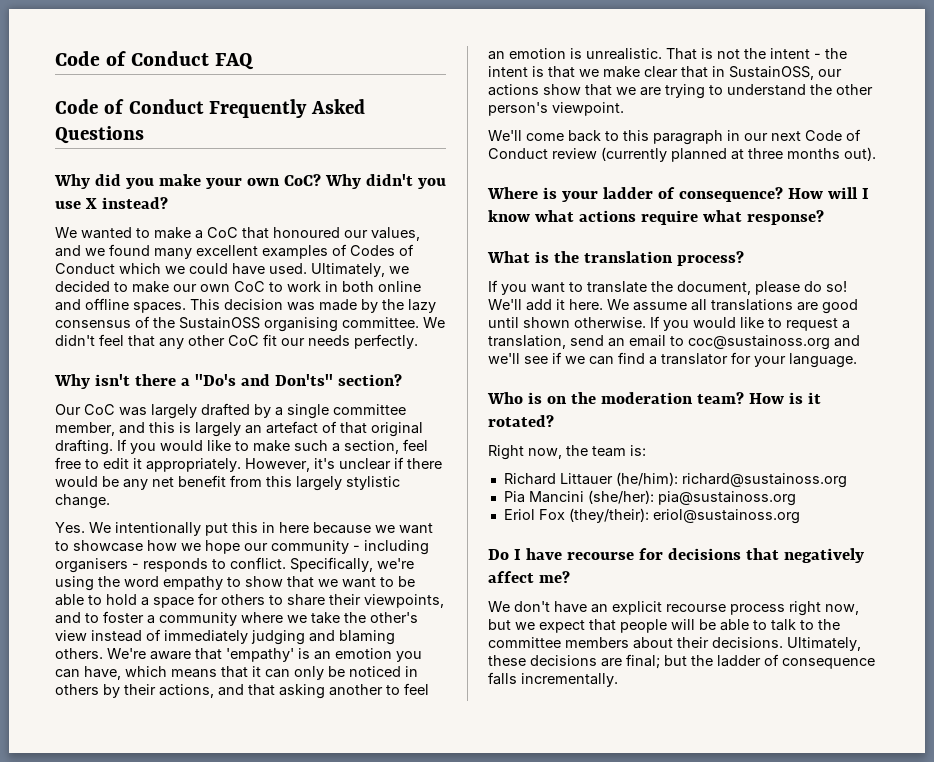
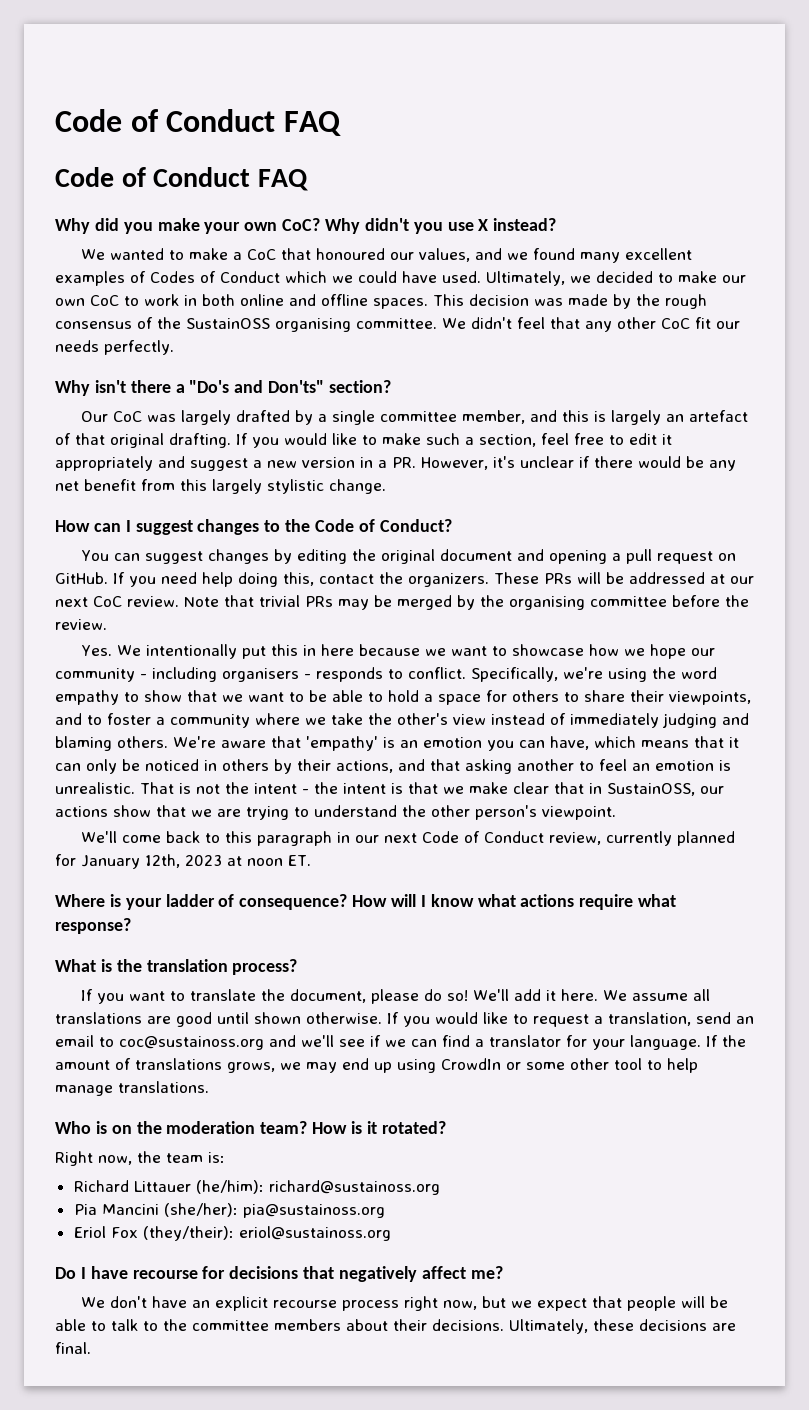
[209,99,366,118] [55,126,144,144] Frequently Asked Questions -> [257,169,308,191] FAQ
[408,299,436,313] lazy -> [665,294,707,309] rough
[146,458,241,472] appropriately. -> [55,456,416,471] appropriately and suggest a new version in a PR.
(110, 501) none -> [55,519,452,535] [81,549,737,564] [55,572,754,587] [55,595,749,610] [55,619,107,630] // How can I suggest changes to the Code of Conduct? // You can suggest changes by editing the original document and opening a pull request on GitHub. If you need help doing this, contact the organizers. These PRs will be addressed at our next CoC review. Note that trivial PRs may be merged by the organising committee before the review.
[552,147,876,162] review (currently planned at three months out). -> [549,831,736,846] [55,854,311,869] review, currently planned for January 12th, 2023 at noon ET.
(857, 360) none -> [706,1035,746,1047] [55,1058,698,1073] [55,1081,209,1096] If the amount of translations grows, we may end up using CrowdIn or some other tool to help manage translations.
[626,654,875,669] [488,672,618,687] final; but the ladder of consequence falls incrementally. -> [55,1342,91,1354] final.

